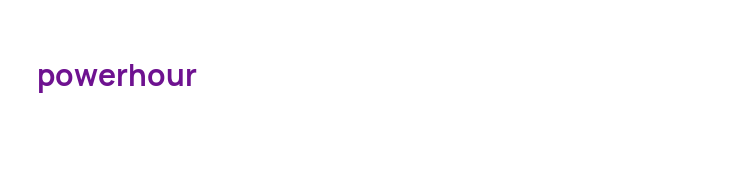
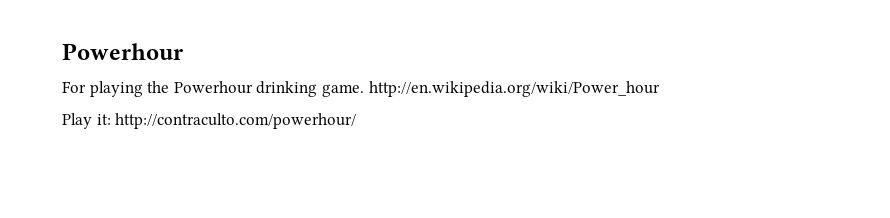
[37,64,197,93] powerhour -> [62,43,183,60] [62,81,660,97] [62,113,357,129] Powerhour // For playing the Powerhour drinking game. http://en.wikipedia.org/wiki/Power_hour // Play it: http://contraculto.com/powerhour/

